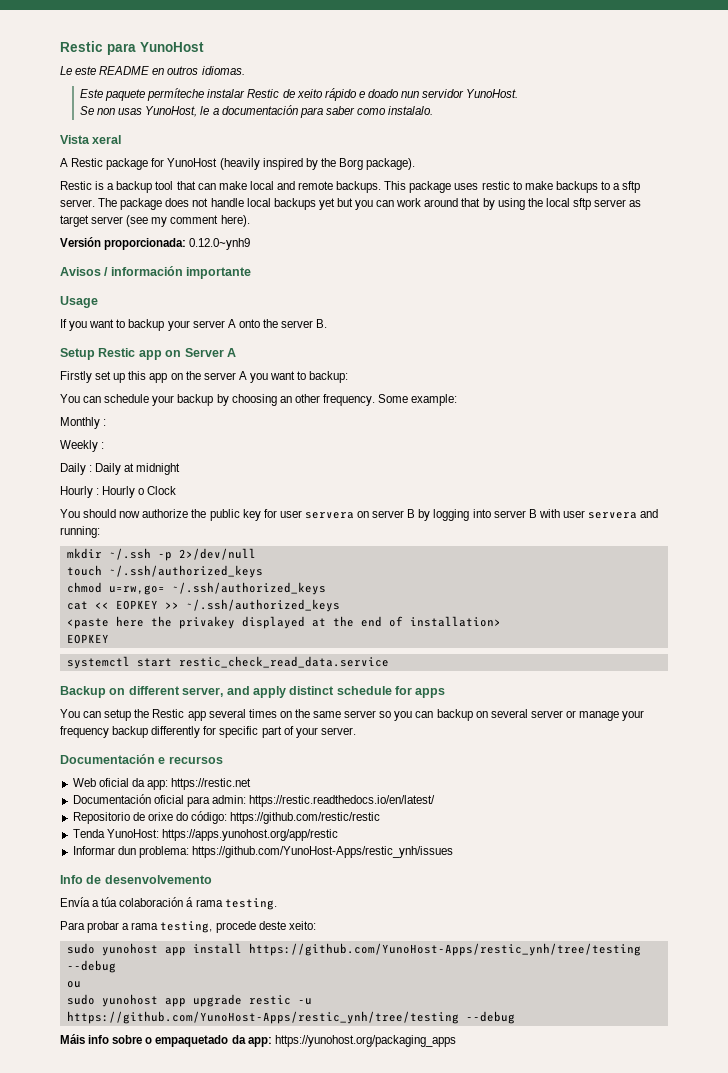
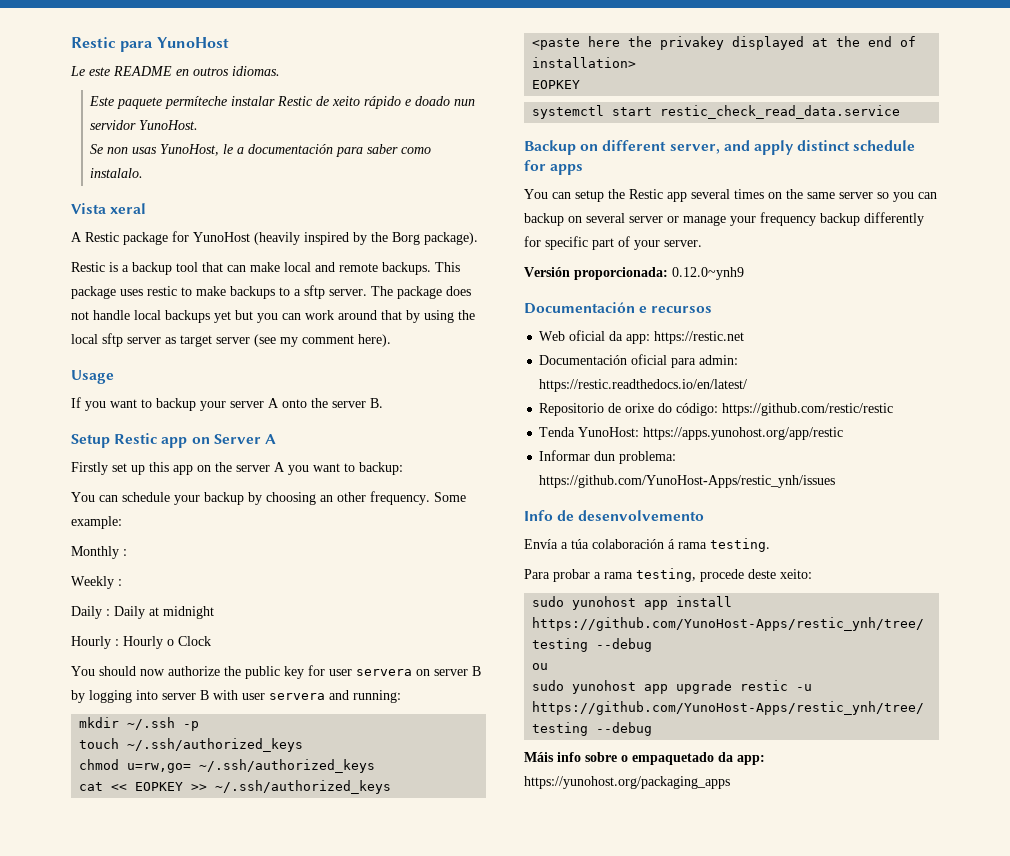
[60,237,251,250] [60,266,252,279] // Versión proporcionada: 0.12.0~ynh9 // Avisos / información importante -> (391, 340) none
[178,548,256,560] 2>/dev/null -> (200, 726) none
(356, 731) none -> [524,267,744,280] // Versión proporcionada: 0.12.0~ynh9

